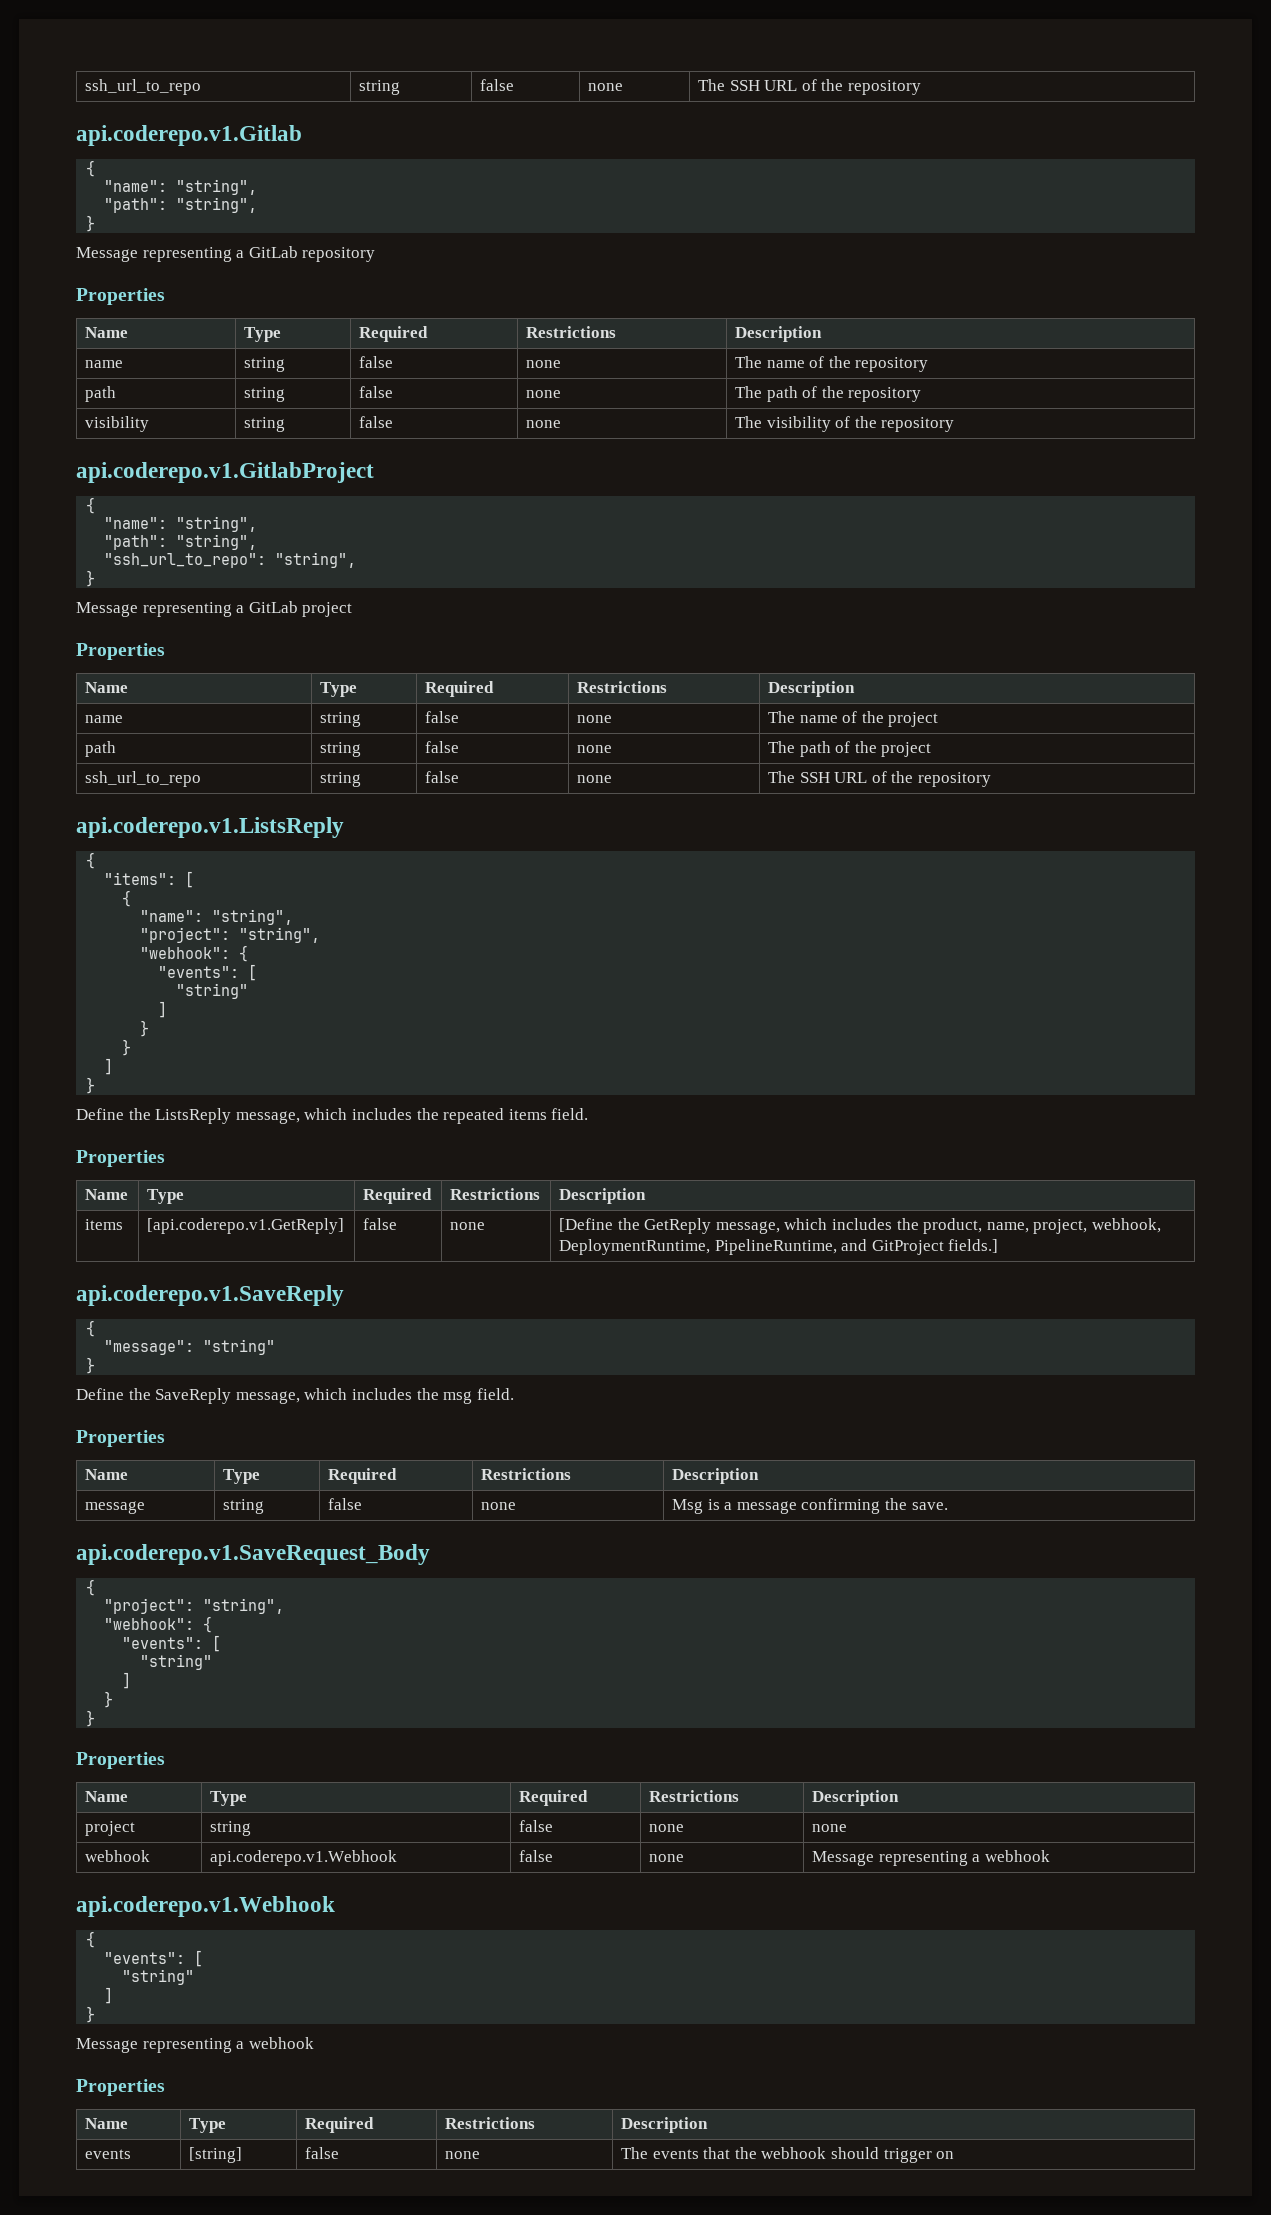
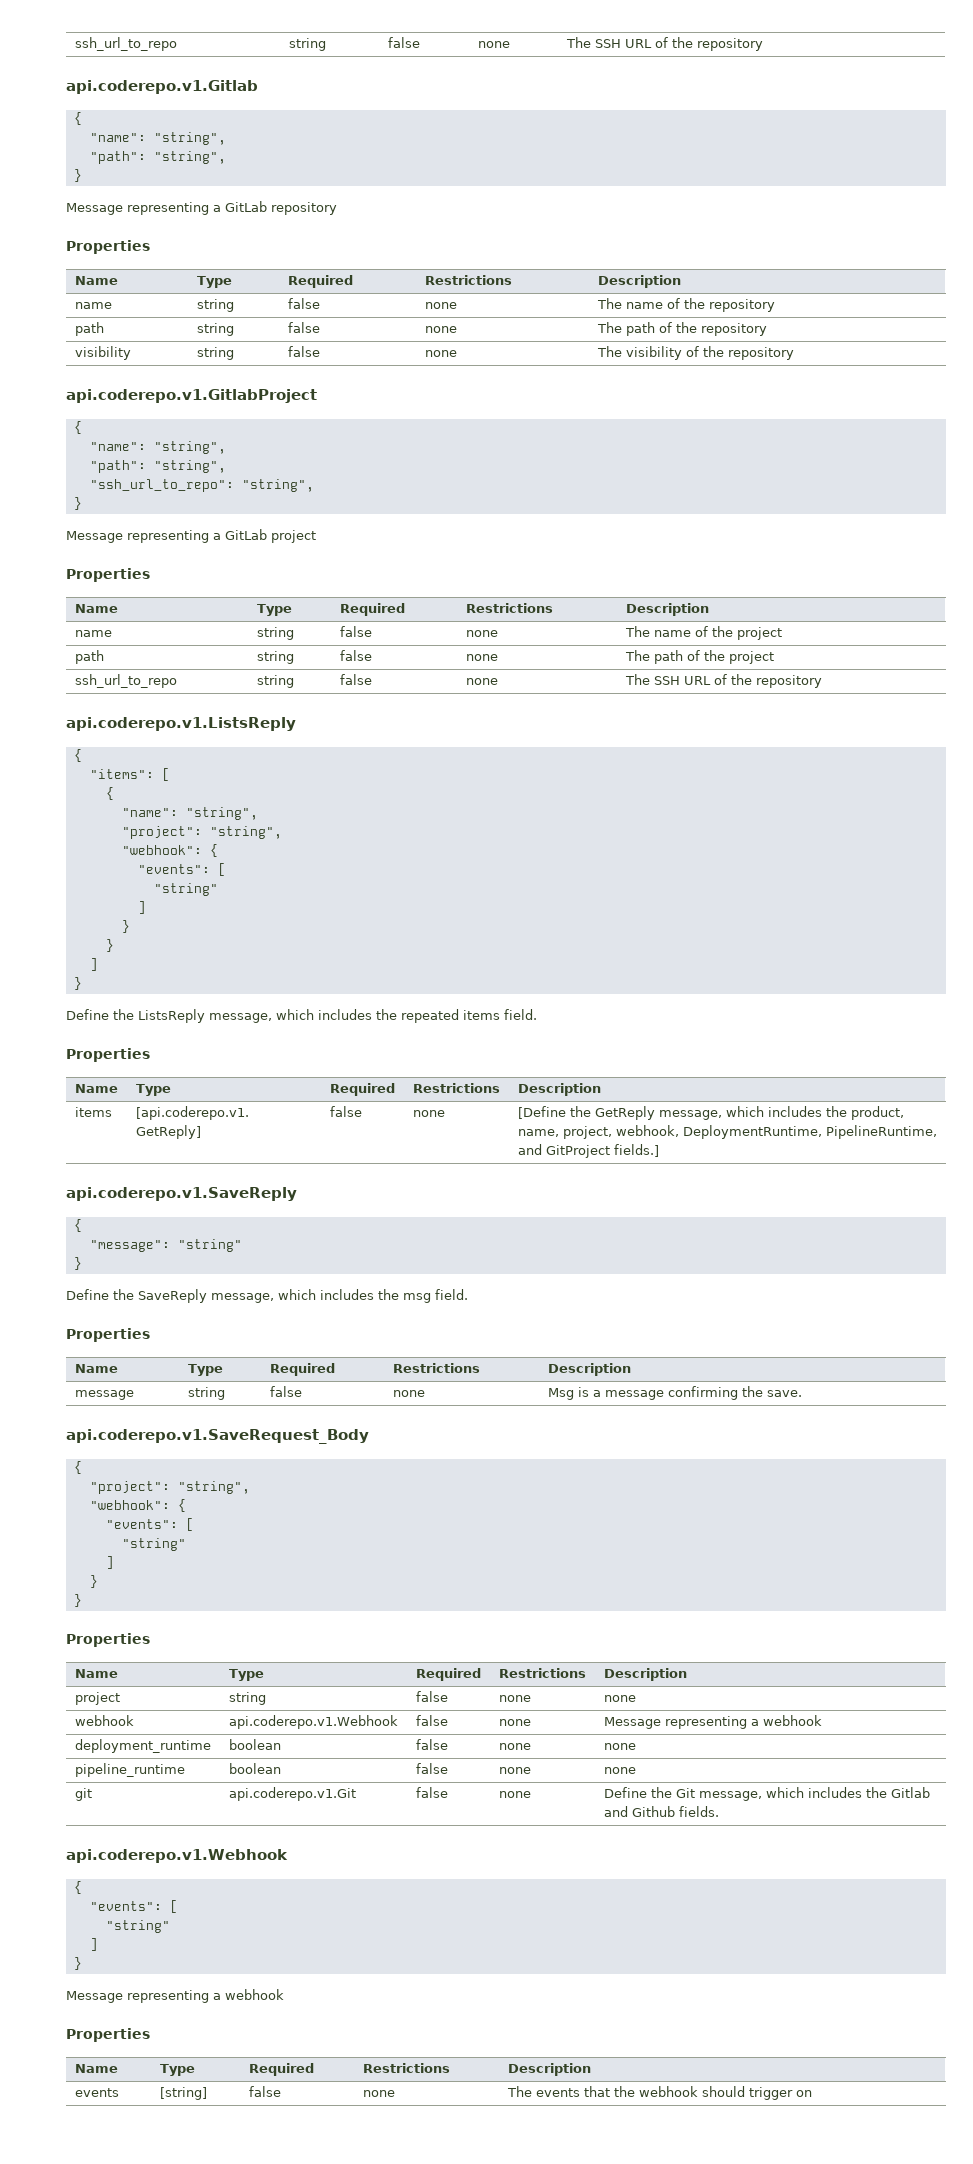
(1050, 1856) none -> [74,1739,211,1753] [228,1739,281,1750] [415,1739,448,1750] [498,1743,531,1750] [603,1743,636,1750] [74,1763,185,1777] [228,1763,281,1774] [415,1763,448,1774] [498,1767,531,1774] [603,1767,636,1774] [74,1788,92,1801] [228,1787,356,1801] [415,1787,448,1798] [498,1791,531,1798] [603,1787,930,1801] [603,1806,719,1817] // deployment_runtime | boolean | false | none | none // pipeline_runtime | boolean | false | none | none // git | api.coderepo.v1.Git | false | none | Define the Git message, which includes the Gitlab and Github fields.

